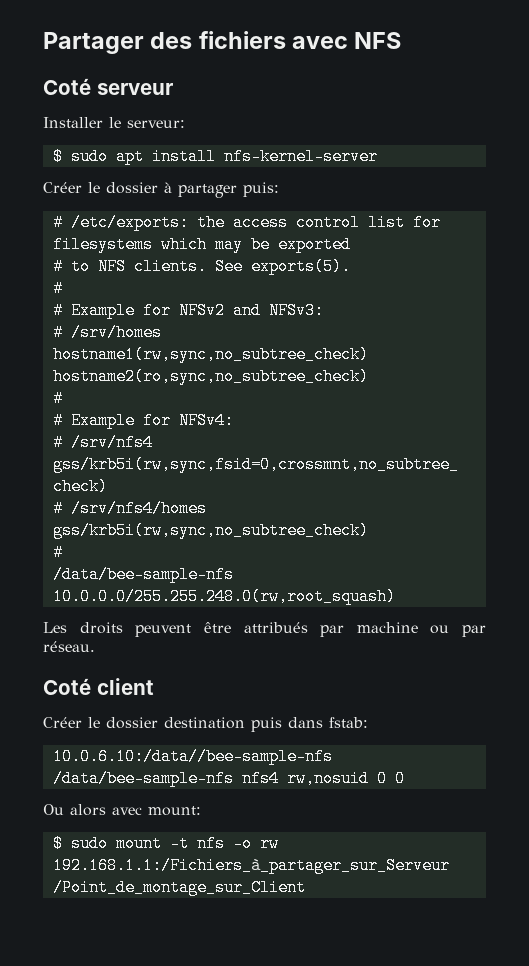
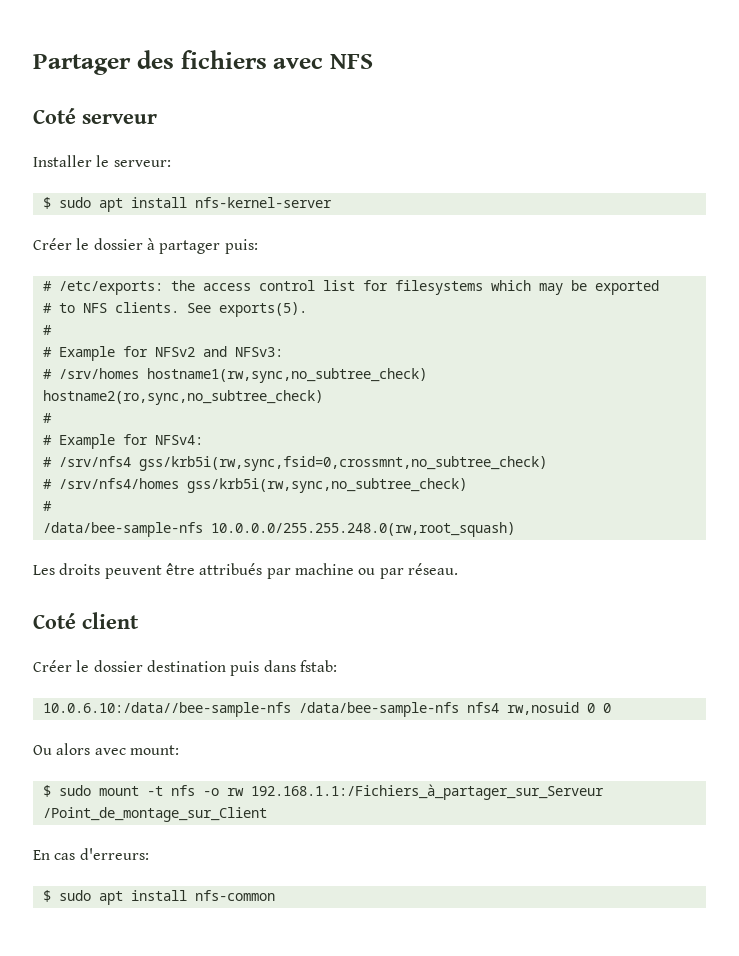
(306, 887) none -> [33,848,149,860] [42,890,275,905] // En cas d'erreurs: // $ sudo apt install nfs-common

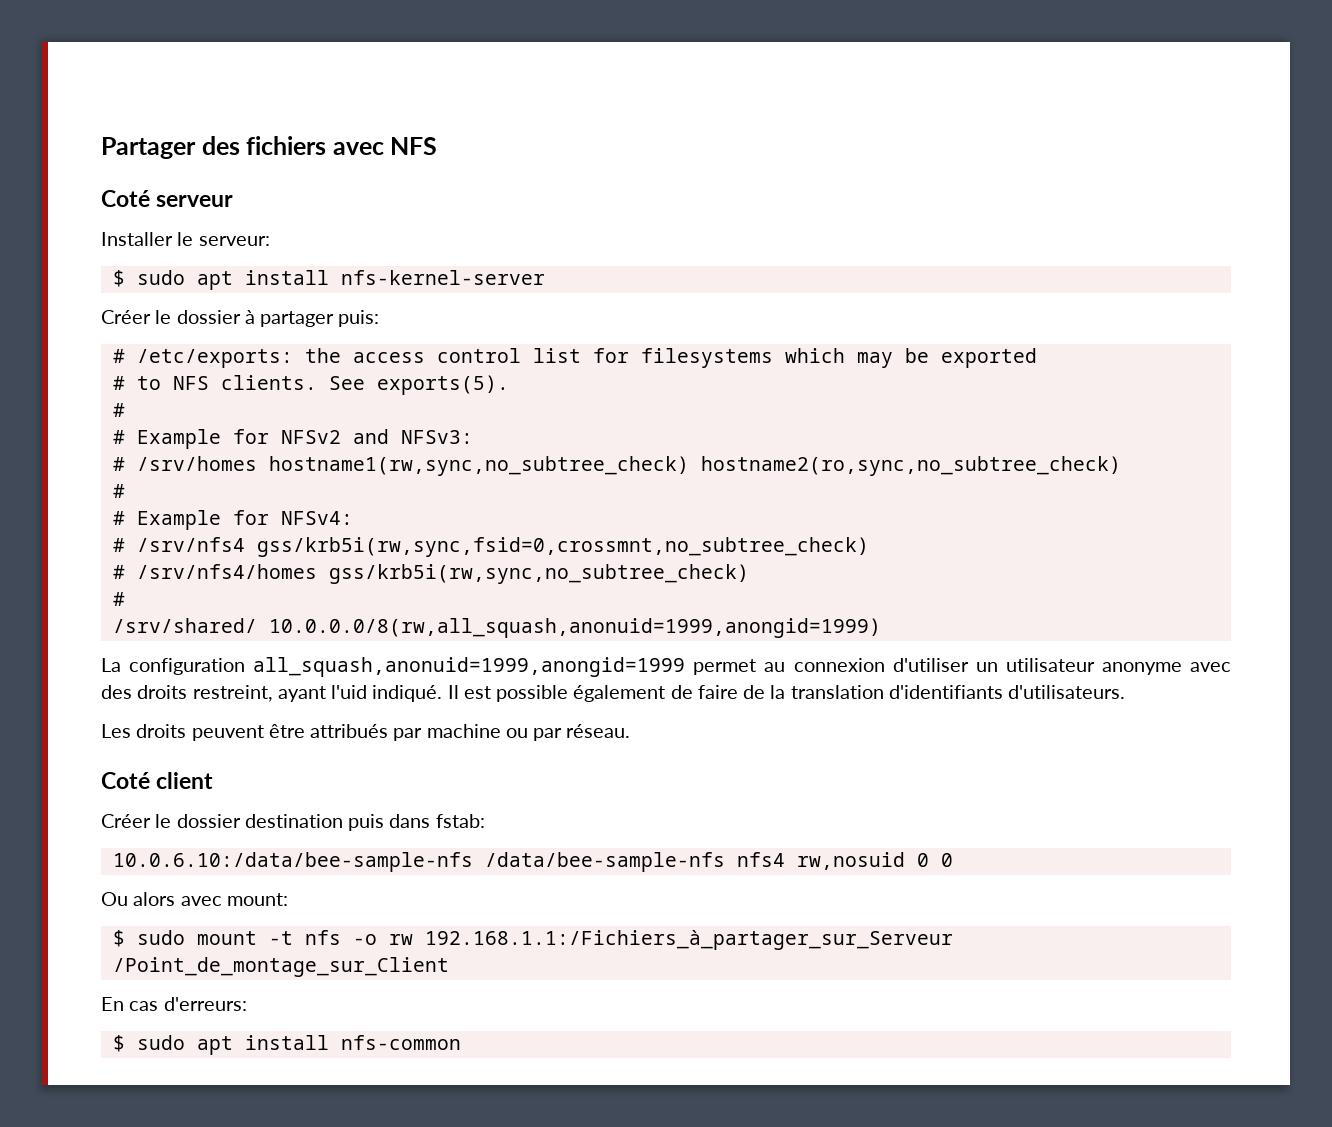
[42,522,515,537] /data/bee-sample-nfs 10.0.0.0/255.255.248.0(rw,root_squash) -> [112,618,881,638] [101,657,1231,677] [101,685,1126,702] /srv/shared/ 10.0.0.0/8(rw,all_squash,anonuid=1999,anongid=1999) // La configuration all_squash,anonuid=1999,anongid=1999 permet au connexion d'utiliser un utilisateur anonyme avec des droits restreint, ayant l'uid indiqué. Il est possible également de faire de la translation d'identifiants d'utilisateurs.
[42,702,291,717] 10.0.6.10:/data//bee-sample-nfs -> [112,852,473,872] 10.0.6.10:/data/bee-sample-nfs

